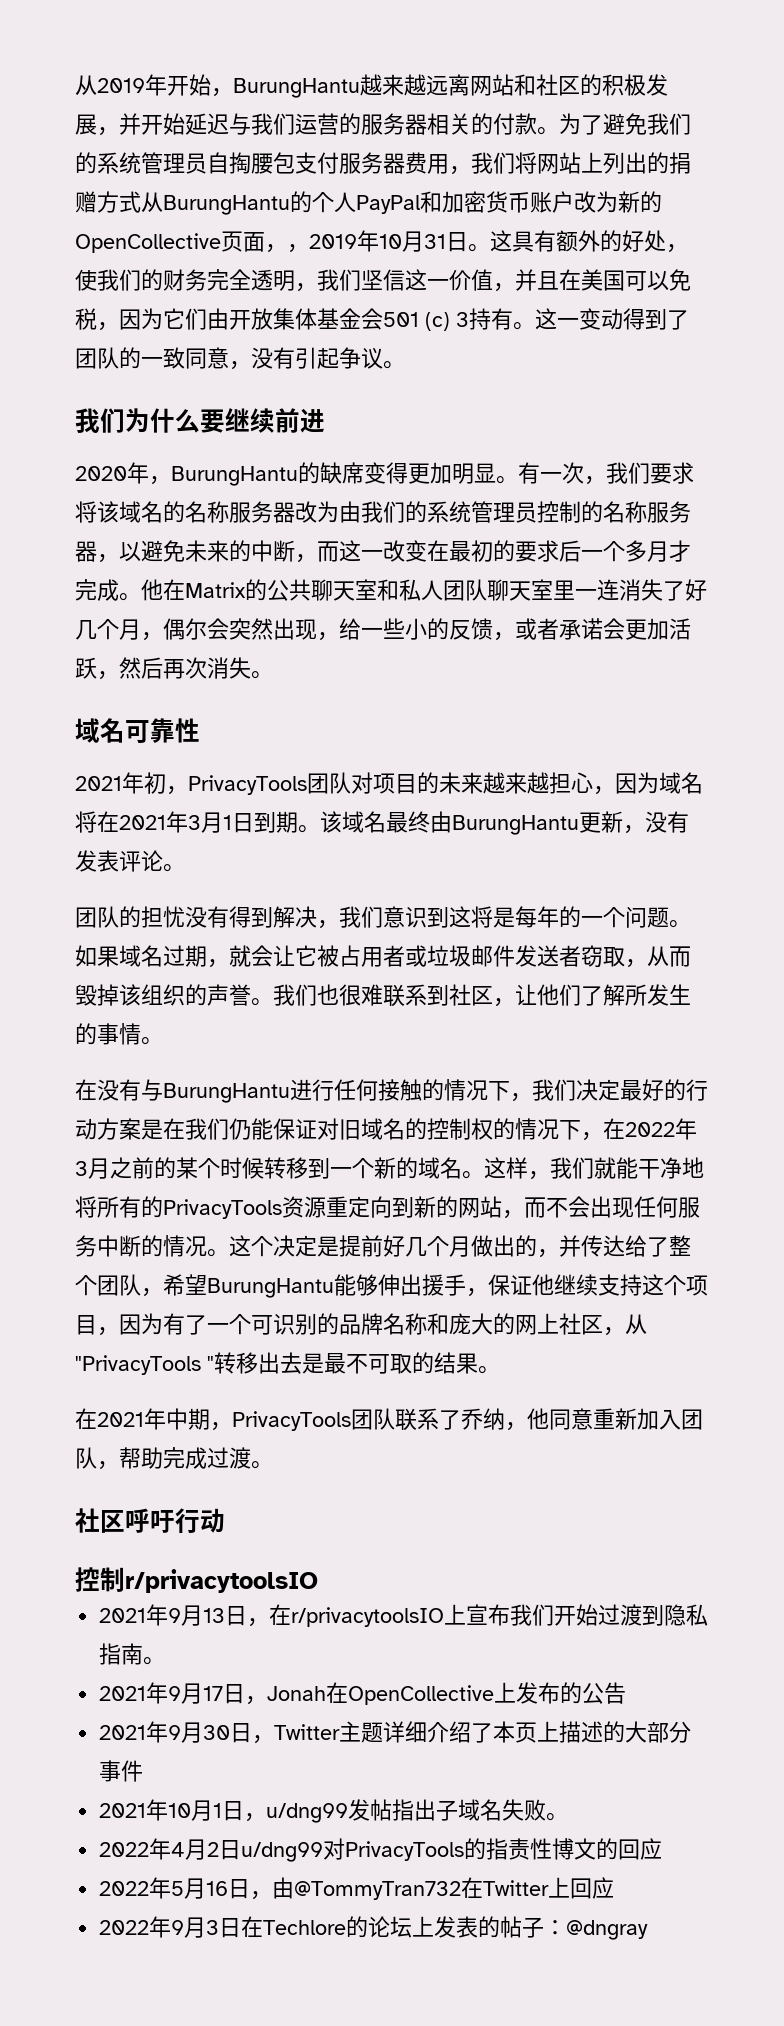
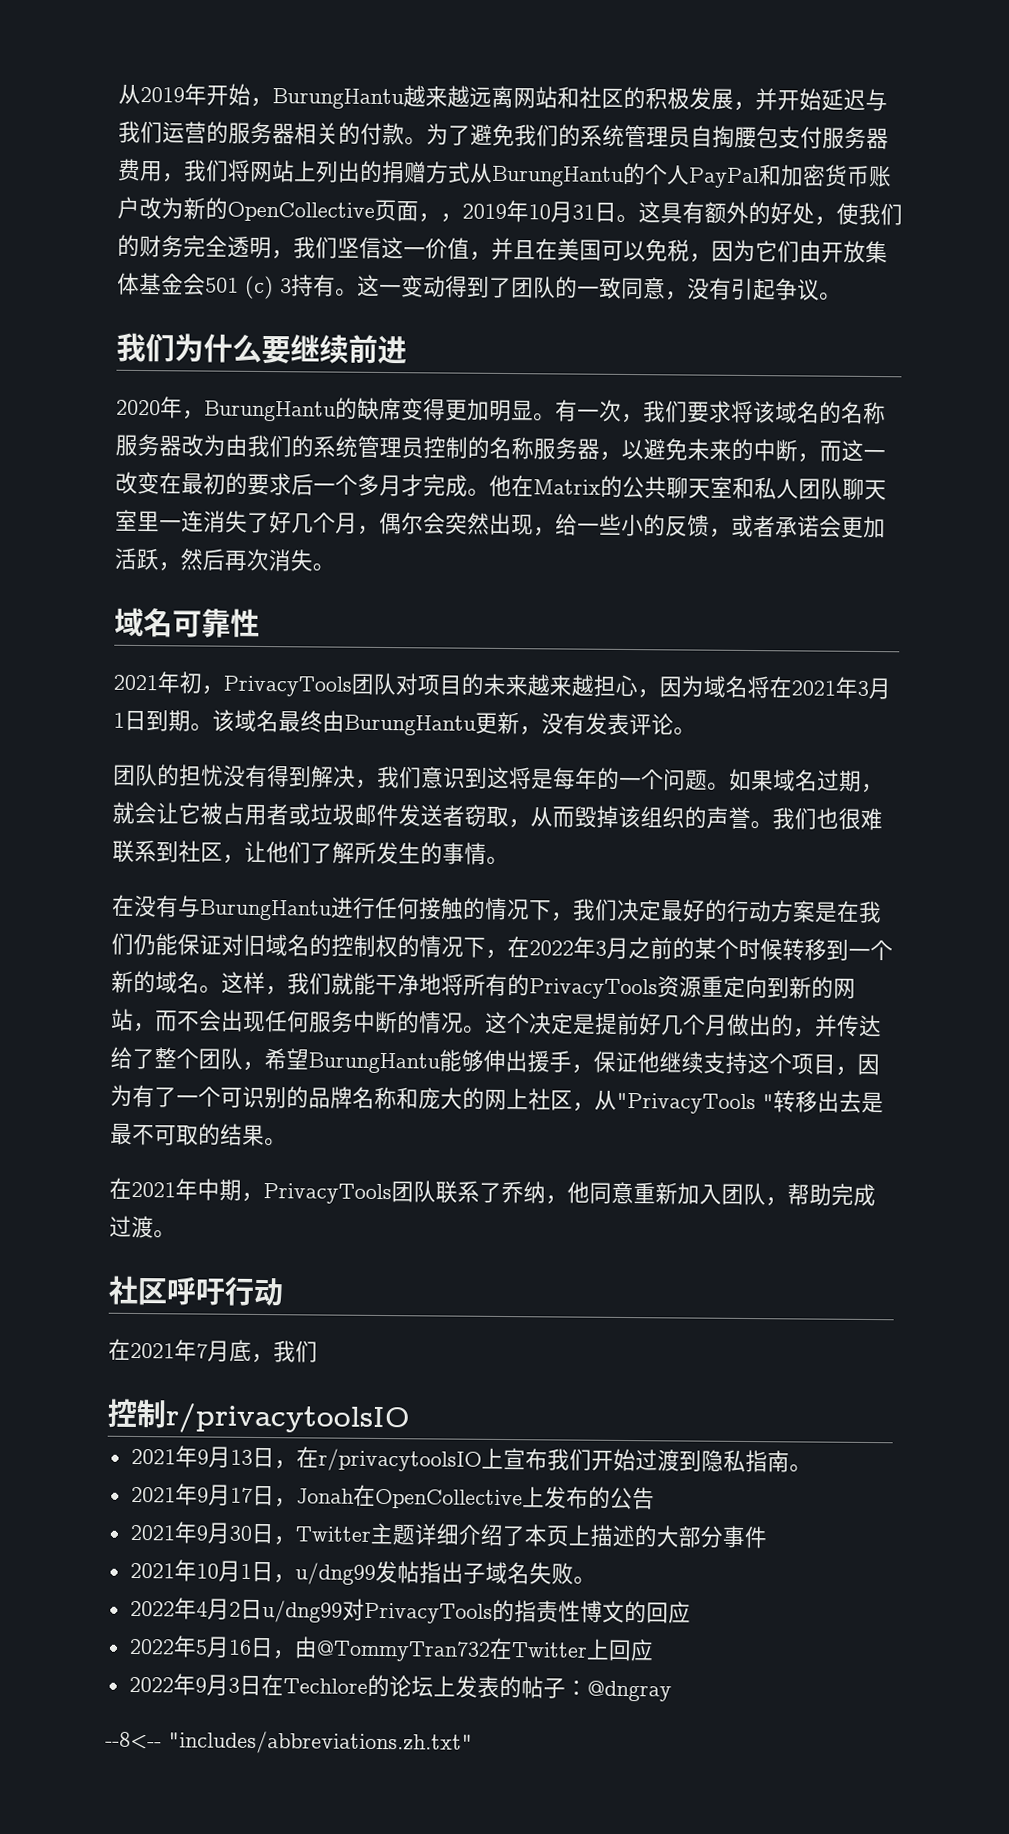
(225, 1520) none -> [108,1338,318,1364] // 在2021年7月底，我们
(649, 1930) none -> [105,1730,473,1755] // --8<-- "includes/abbreviations.zh.txt"

